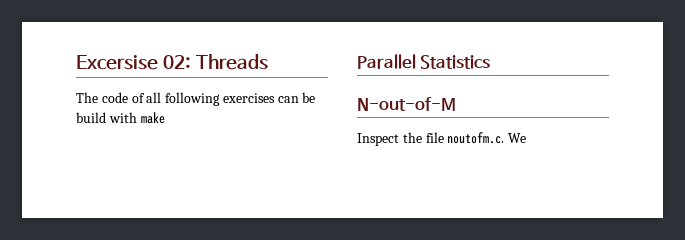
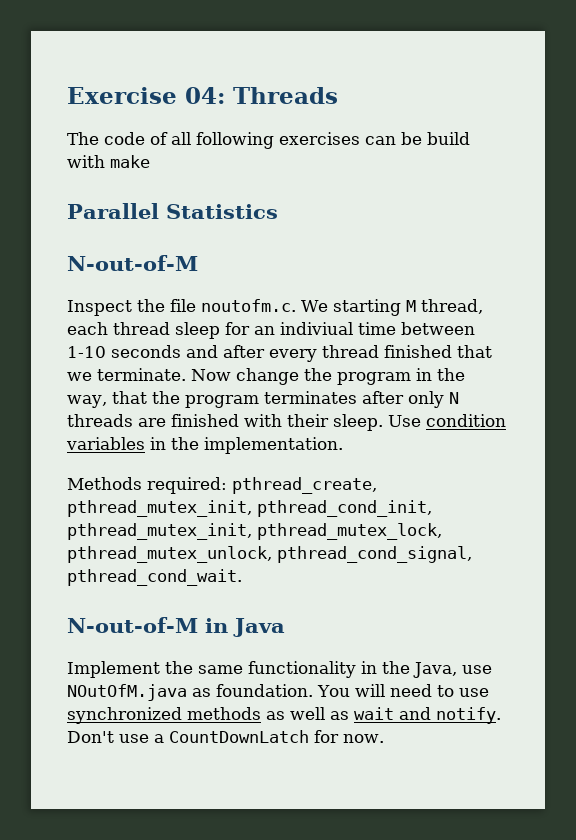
[76,55,191,70] Excersise 02: -> [67,87,225,104] Exercise 04:
(527, 138) none -> [332,299,483,316] [67,322,475,339] [67,345,492,362] [67,368,465,385] [67,391,459,408] [67,414,506,431] [66,437,343,454] [67,477,377,494] [67,500,432,517] [67,523,442,540] [67,546,472,563] [67,569,242,586] [67,617,285,637] [67,661,492,678] [67,684,489,701] [67,707,501,724] [67,730,384,743] starting M thread, each thread sleep for an indiviual time between 1-10 seconds and after every thread finished that we terminate. Now change the program in the way, that the program terminates after only N threads are finished with their sleep. Use condition variables in the implementation. // Methods required: pthread_create, pthread_mutex_init, pthread_cond_init, pthread_mutex_init, pthread_mutex_lock, pthread_mutex_unlock, pthread_cond_signal, pthread_cond_wait. // N-out-of-M in Java // Implement the same functionality in the Java, use NOutOfM.java as foundation. You will need to use synchronized methods as well as wait and notify. Don't use a CountDownLatch for now.

